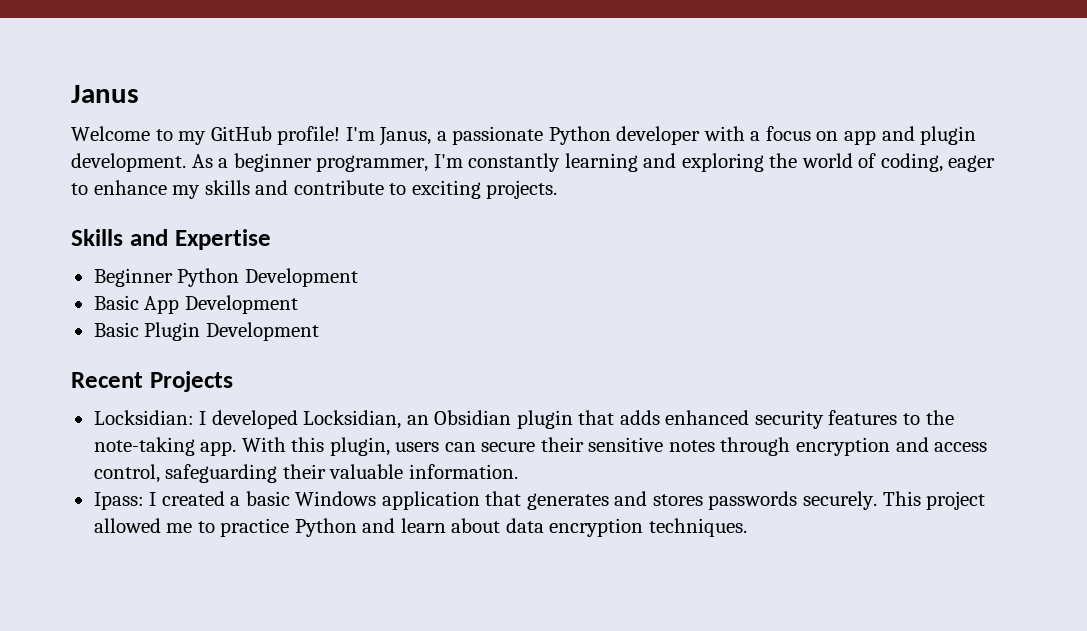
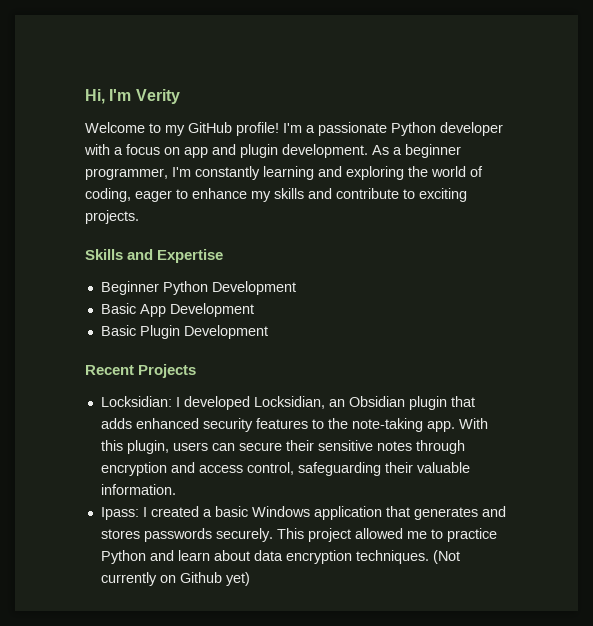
[71,85,139,103] Janus -> [85,89,180,104] Hi, I'm Verity
[379,127,432,146] Janus, -> (302, 128) none
(747, 527) none -> [432,550,460,564] [100,572,250,586] (Not currently on Github yet)

